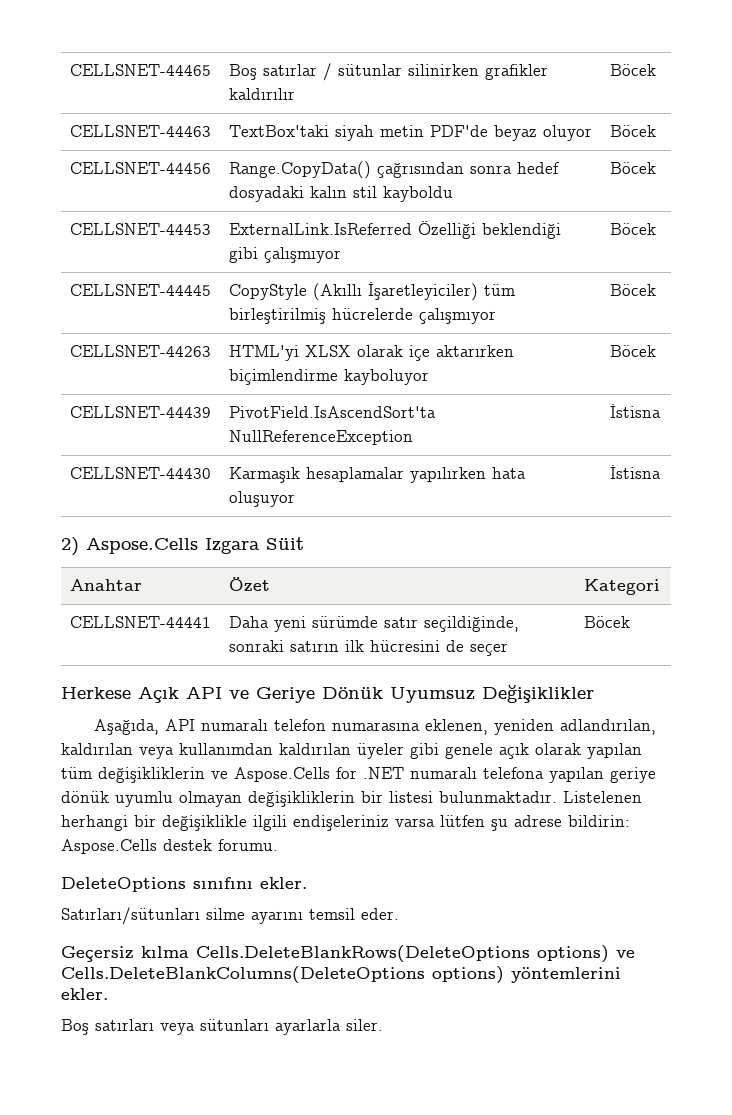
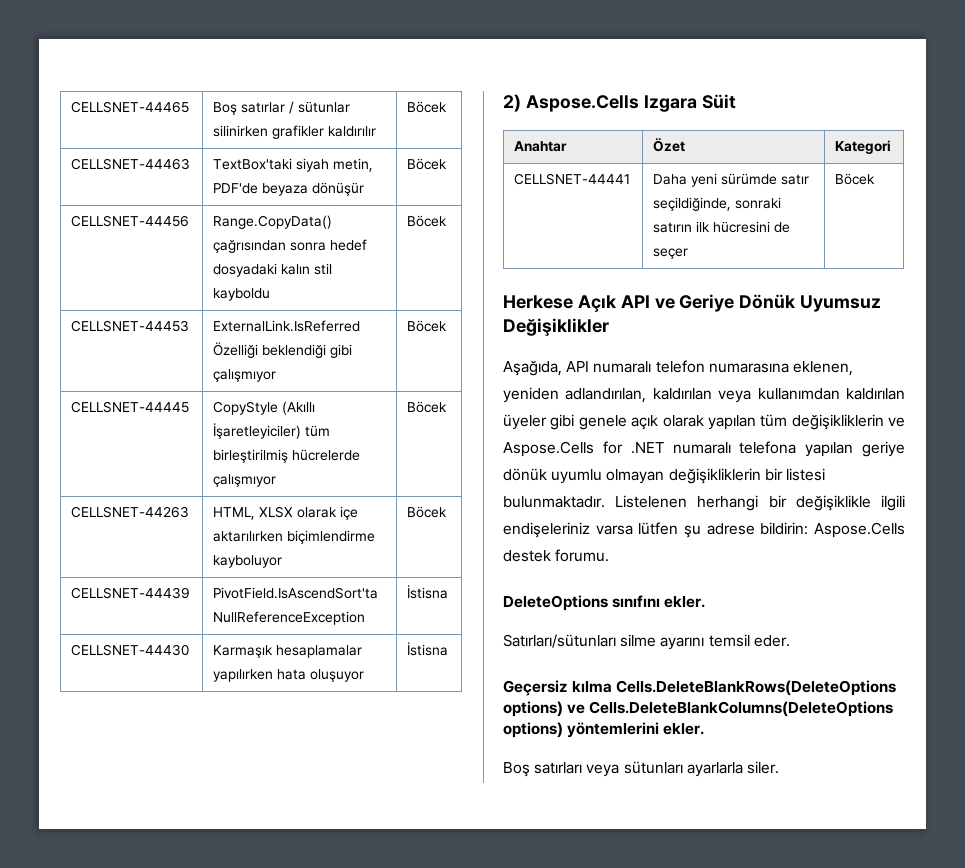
[379,125,592,141] metin PDF'de beyaz oluyor -> [333,158,374,172] [213,182,365,196] metin, PDF'de beyaza dönüşür
[228,345,299,361] HTML'yi -> [213,507,256,520] HTML,
[435,345,514,357] aktarırken -> [213,531,284,542] aktarılırken

